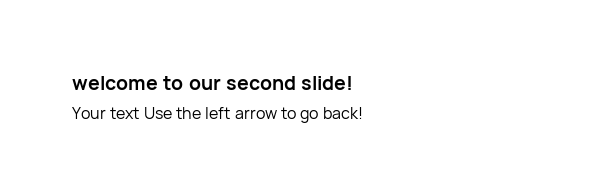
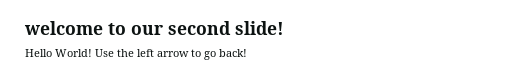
[72,107,140,119] Your text -> [25,49,92,57] Hello World!

